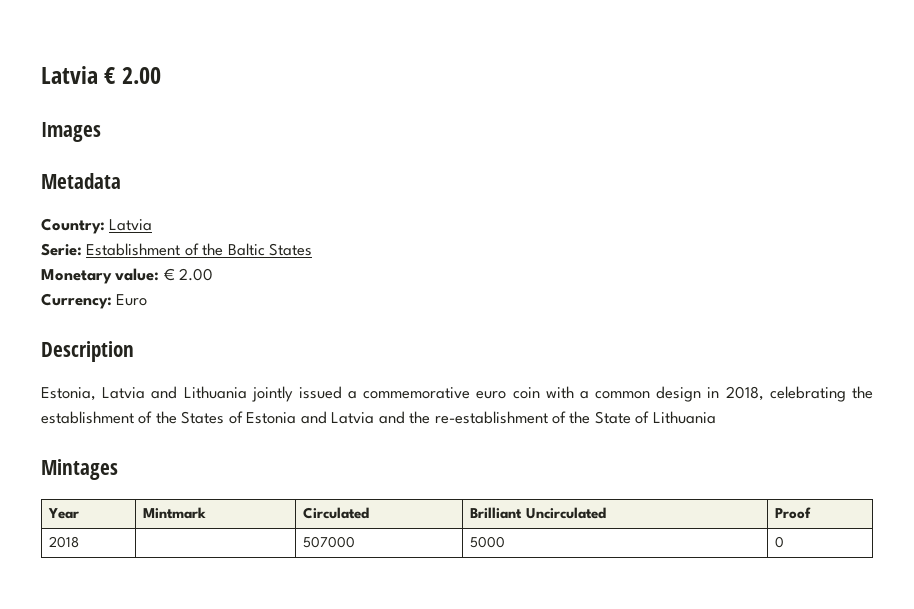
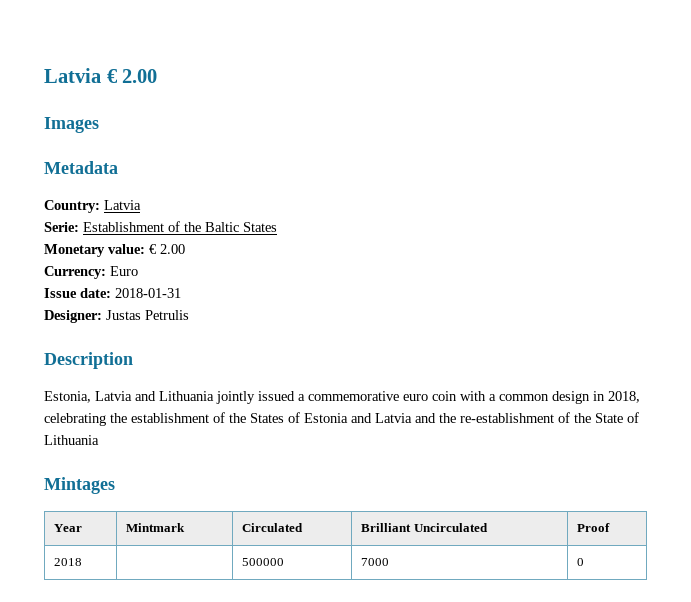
(148, 300) none -> [44,288,181,298] [44,310,189,323] // Issue date: 2018-01-31 // Designer: Justas Petrulis
[303,536,356,548] [470,536,506,548] 507000 | 5000 -> [242,558,285,566] [361,558,390,566] 500000 | 7000

